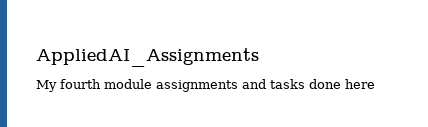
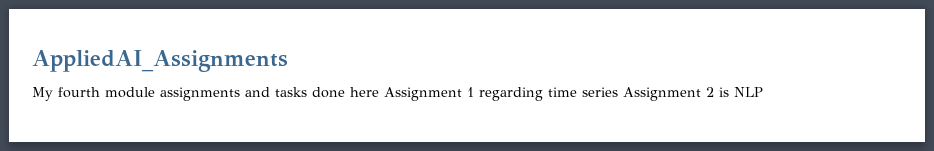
(375, 84) none -> [384,87,763,101] Assignment 1 regarding time series Assignment 2 is NLP

